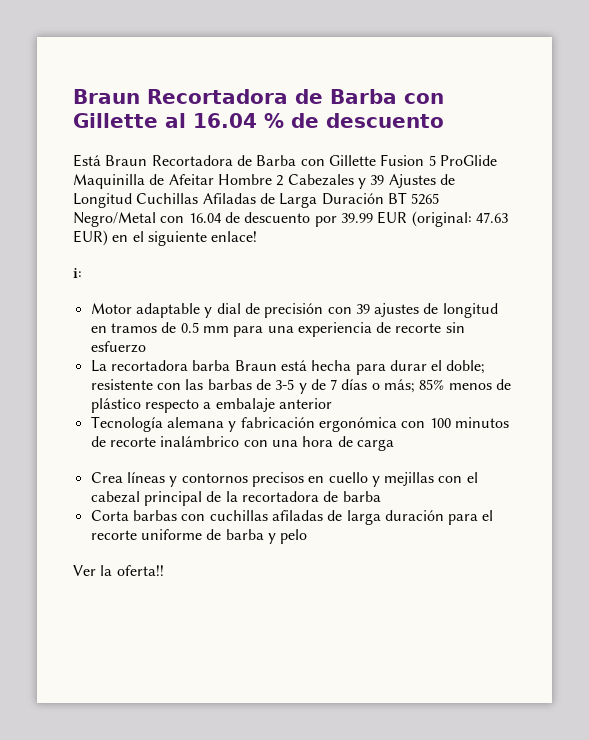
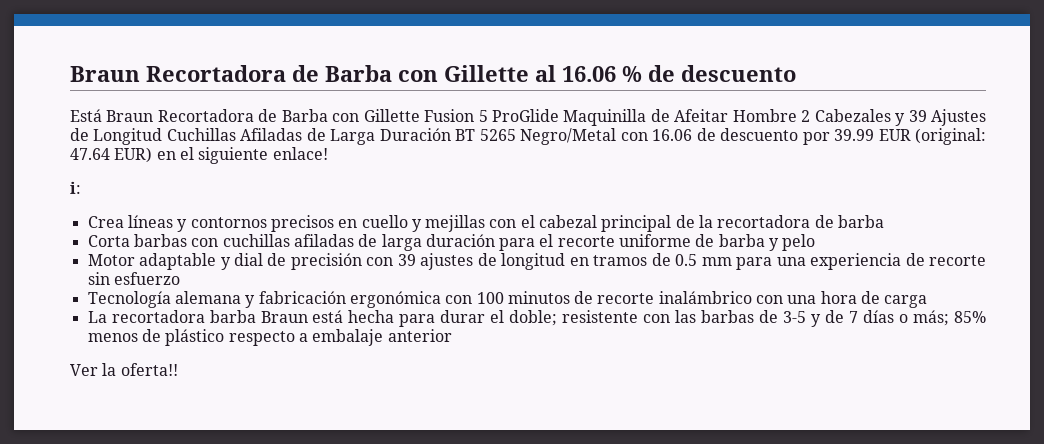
[193,113,257,128] 16.04 -> [562,66,616,82] 16.06
[188,213,222,223] 16.04 -> [652,129,693,141] 16.06
[475,212,508,223] 47.63 -> [70,148,110,160] 47.64
[90,303,498,318] [90,322,465,337] [90,341,146,353] [90,360,486,375] [90,379,512,394] [90,398,332,413] [90,416,509,432] [90,436,394,451] // Motor adaptable y dial de precisión con 39 ajustes de longitud en tramos de 0.5 mm para una experiencia de recorte sin esfuerzo // La recortadora barba Braun está hecha para durar el doble; resistente con las barbas de 3-5 y de 7 días o más; 85% menos de plástico respecto a embalaje anterior // Tecnología alemana y fabricación ergonómica con 100 minutos de recorte inalámbrico con una hora de carga -> (81, 187) none
(308, 536) none -> [87,253,987,270] [87,272,180,285] [87,291,928,308] [87,310,987,327] [87,329,452,346] // Motor adaptable y dial de precisión con 39 ajustes de longitud en tramos de 0.5 mm para una experiencia de recorte sin esfuerzo // Tecnología alemana y fabricación ergonómica con 100 minutos de recorte inalámbrico con una hora de carga // La recortadora barba Braun está hecha para durar el doble; resistente con las barbas de 3-5 y de 7 días o más; 85% menos de plástico respecto a embalaje anterior

